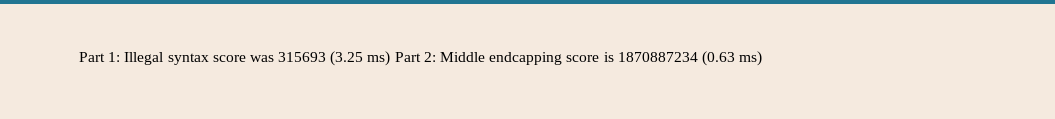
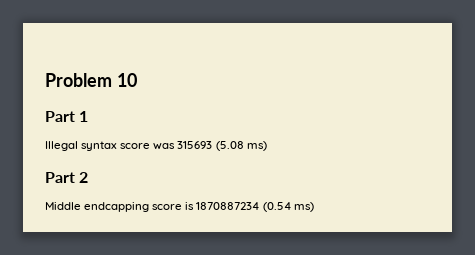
[79,52,121,62] Part 1: -> [45,73,137,87] [45,111,89,122] Problem 10 // Part 1 //
[330,51,436,66] (3.25 ms) Part 2: -> [215,141,267,151] [45,172,89,183] (5.08 ms) // Part 2 //
[701,51,735,66] (0.63 -> [262,202,291,212] (0.54

